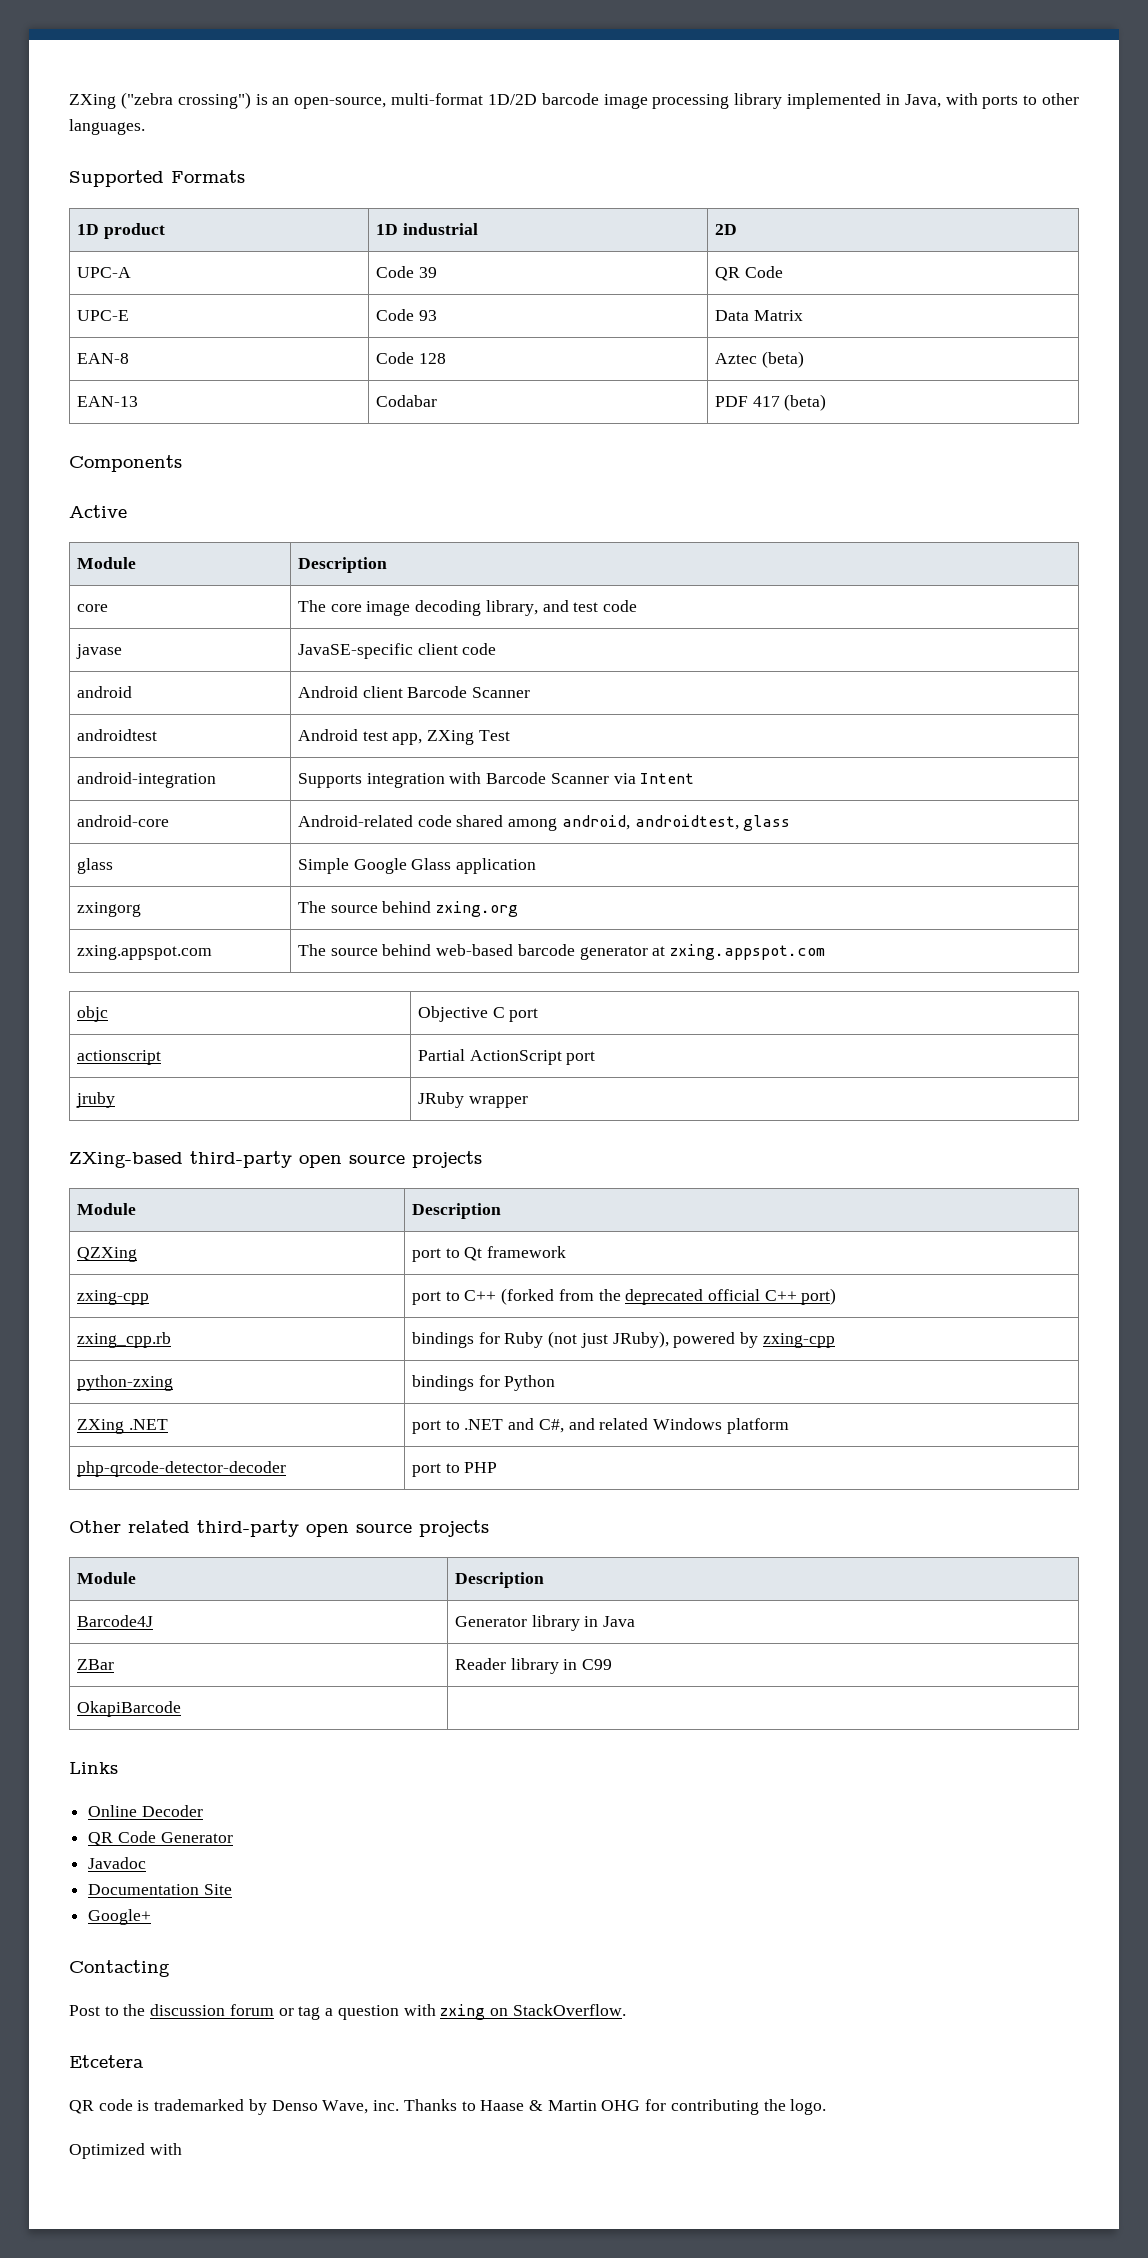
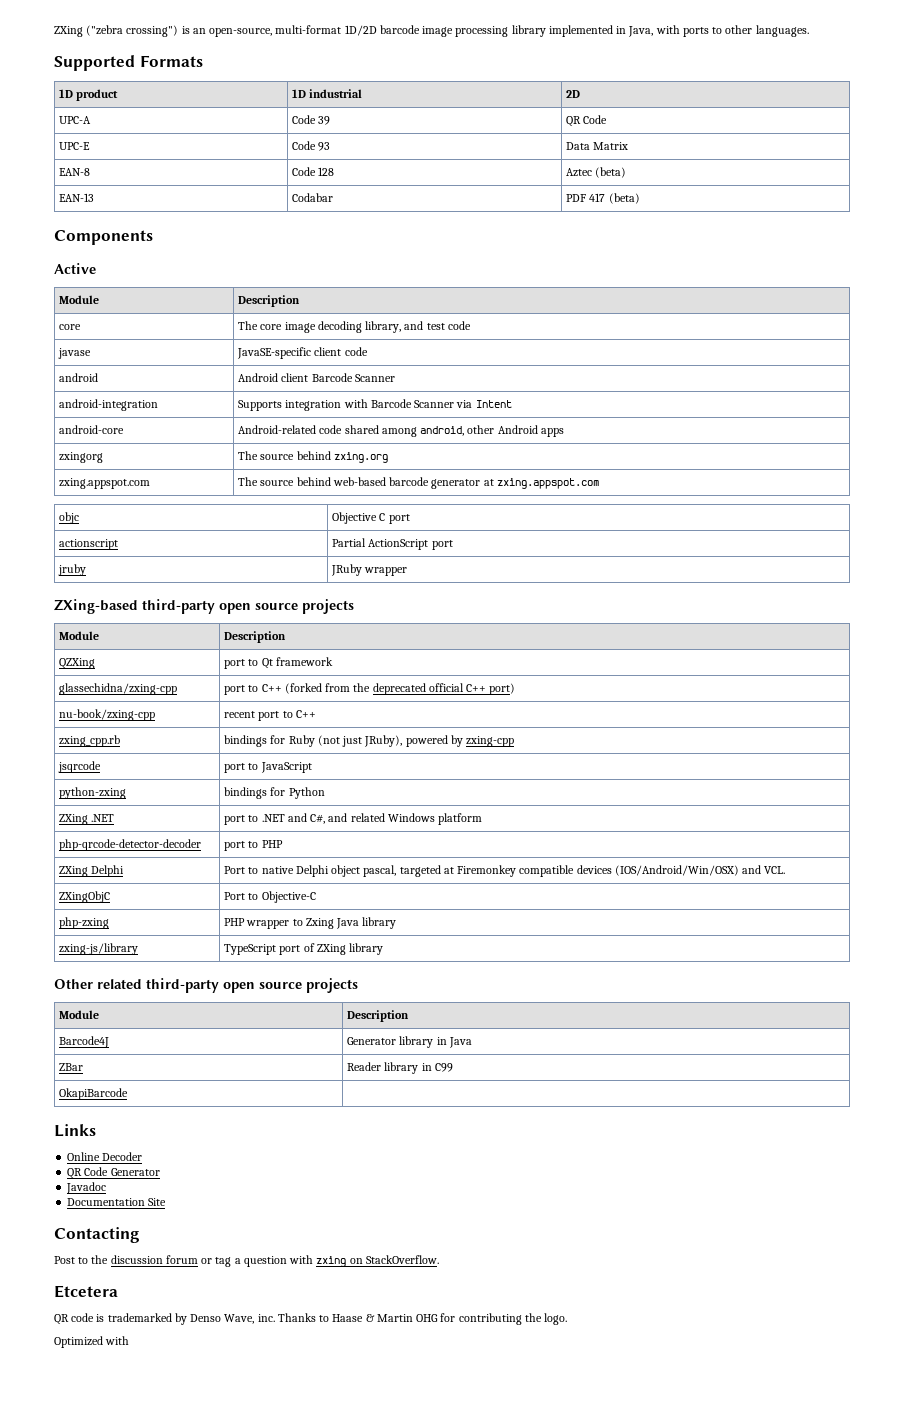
[76,729,157,741] [297,729,510,745] // androidtest | Android test app, ZXing Test -> (395, 378) none
[634,815,791,831] [76,858,113,874] [297,858,537,874] androidtest, glass // glass | Simple Google Glass application -> [467,425,564,437] other Android apps
[76,1290,149,1305] zxing-cpp -> [59,683,178,695] glassechidna/zxing-cpp
(837, 1296) none -> [59,709,156,721] [224,710,316,721] // nu-book/zxing-cpp | recent port to C++
(835, 1340) none -> [58,761,102,773] [224,762,312,773] // jsqrcode | port to JavaScript
(498, 1467) none -> [59,865,125,877] [224,865,786,877] [59,891,111,903] [224,891,316,903] [59,917,110,929] [224,917,397,929] [59,943,139,955] [224,943,384,955] // ZXing Delphi | Port to native Delphi object pascal, targeted at Firemonkey compatible devices (IOS/Android/Win/OSX) and VCL. // ZXingObjC | Port to Objective-C // php-zxing | PHP wrapper to Zxing Java library // zxing-js/library | TypeScript port of ZXing library
[88,1909,152,1925] // Google+ -> (167, 1202) none

